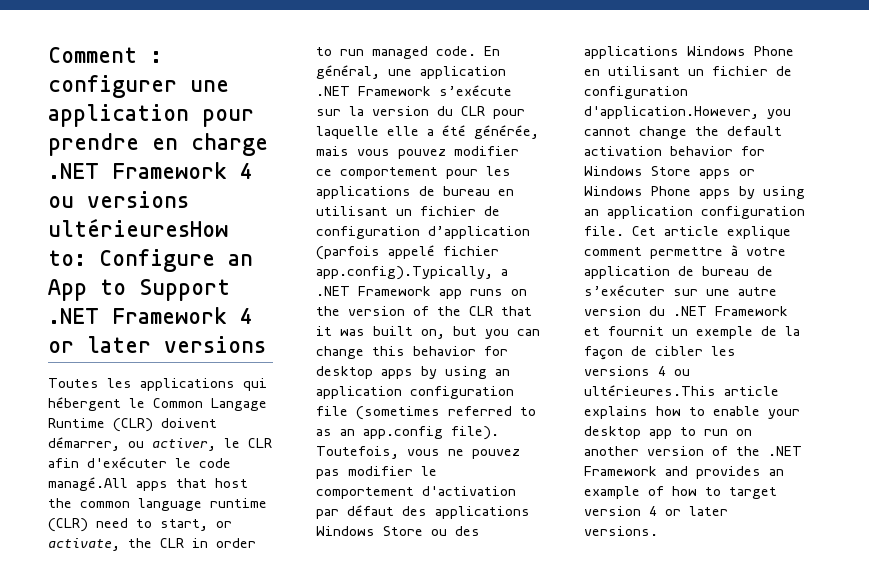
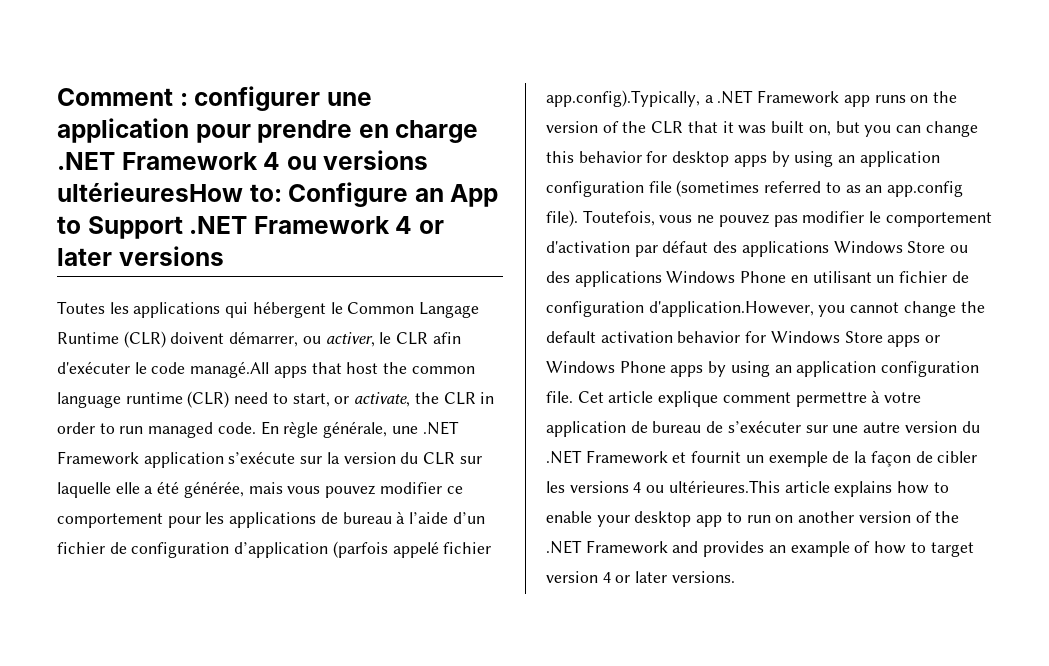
[316,65,506,79] [316,86,431,96] général, une application .NET Framework -> [283,421,459,438] [57,451,224,468] règle générale, une .NET Framework application
[493,109,525,119] pour -> [459,456,482,464] sur
[498,189,514,196] [316,206,412,216] en utilisant un -> [396,511,485,524] à l’aide d’un

